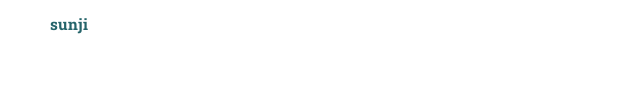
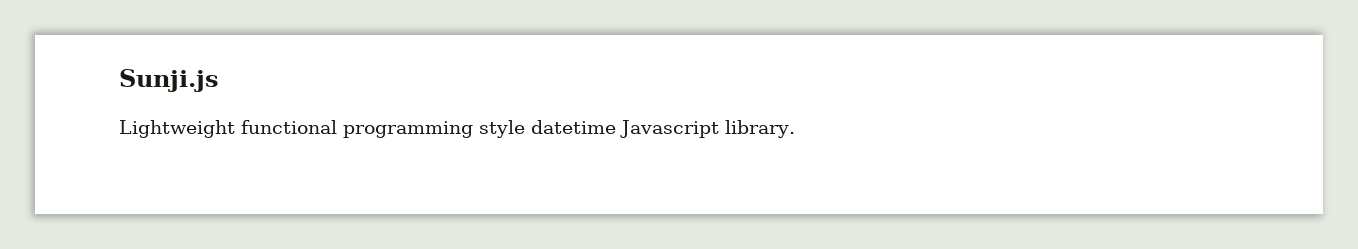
[50,18,88,34] sunji -> [119,69,219,92] [119,120,795,138] Sunji.js // Lightweight functional programming style datetime Javascript library.

